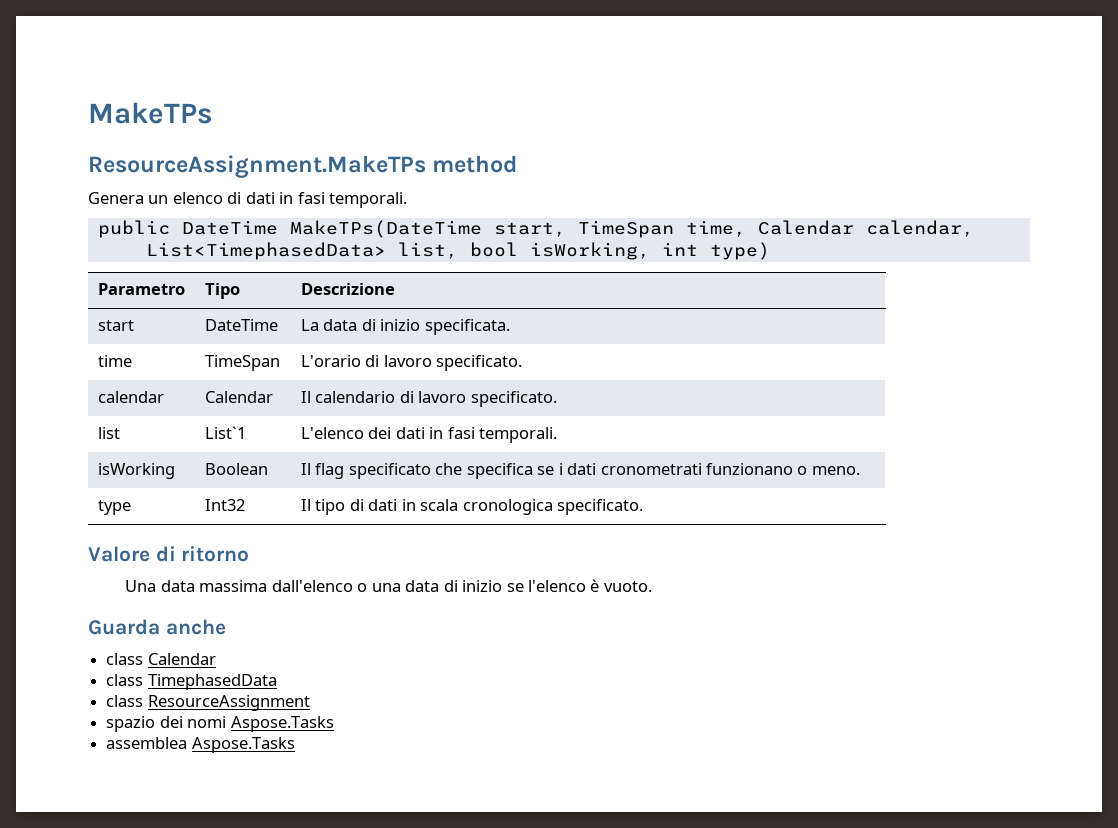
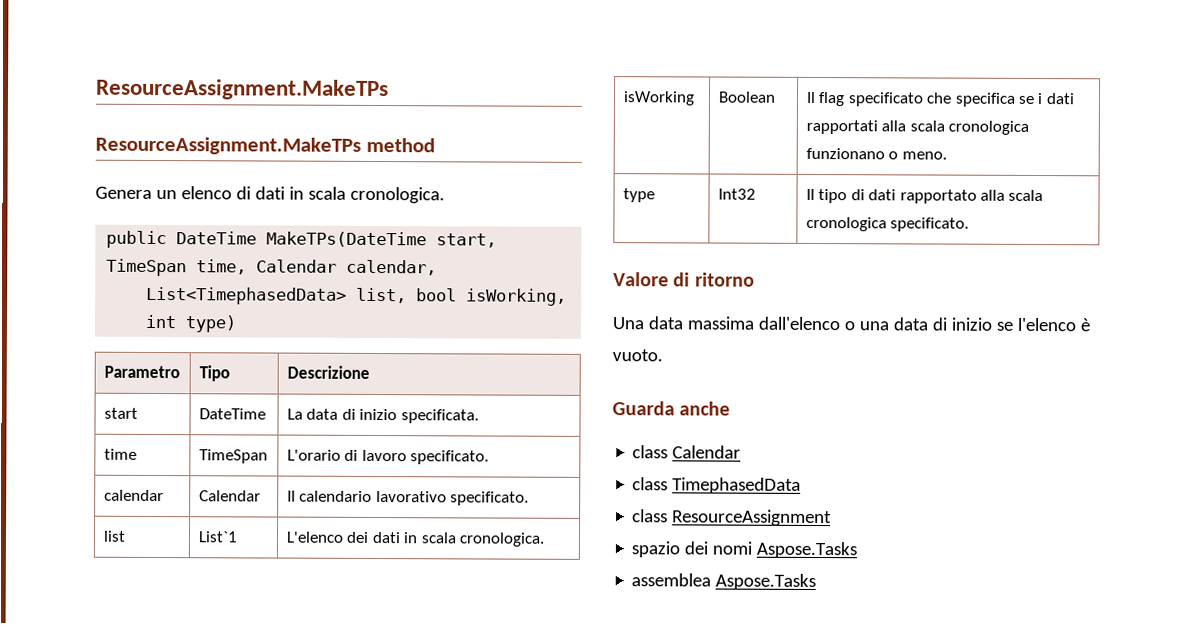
[88,102,213,124] MakeTPs -> [95,78,389,101] ResourceAssignment.MakeTPs
[297,192,408,208] fasi temporali. -> [307,186,445,204] scala cronologica.
[399,391,467,403] di lavoro -> [375,490,447,503] lavorativo
[447,427,558,443] fasi temporali. -> [420,532,545,547] scala cronologica.
[600,463,702,475] cronometrati -> [805,119,1030,135] rapportati alla scala cronologica
[401,499,416,511] in -> [899,189,1005,204] rapportato alla

